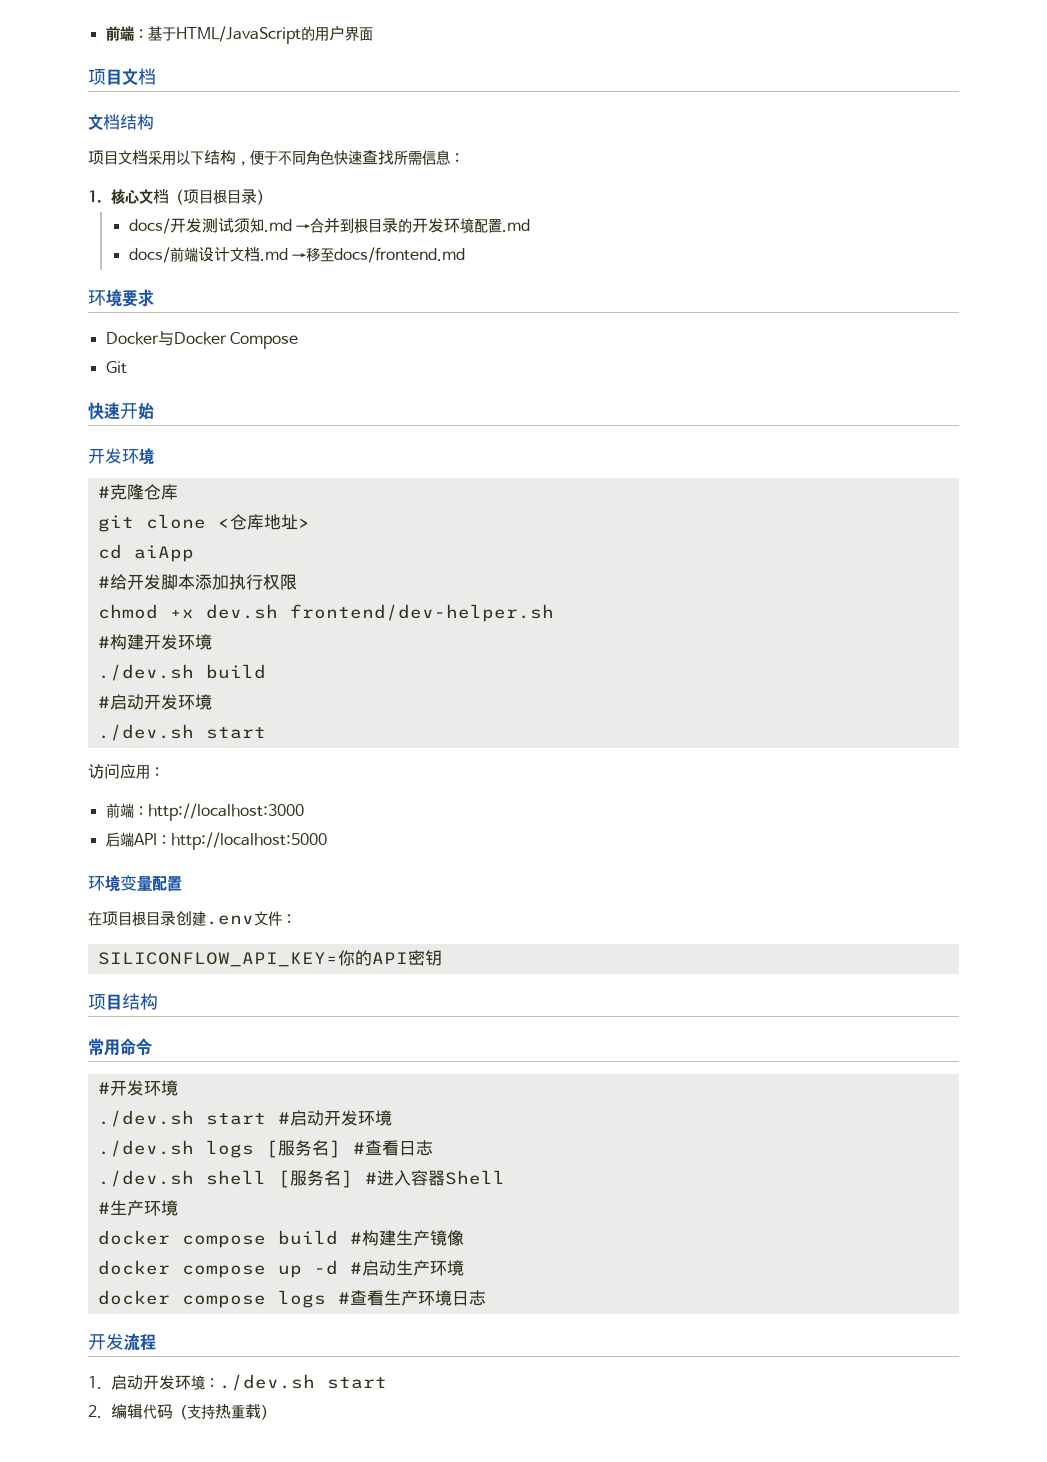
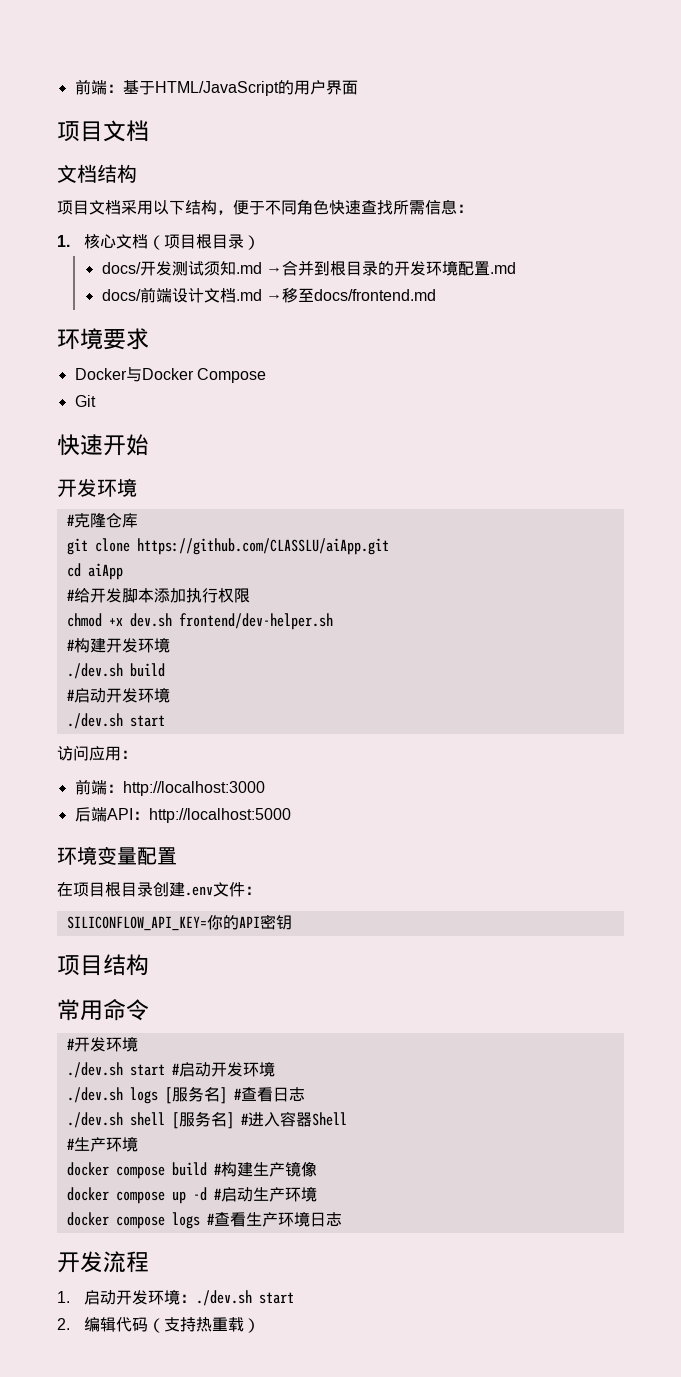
[217,514,310,530] <仓库地址> -> [136,538,389,555] https://github.com/CLASSLU/aiApp.git

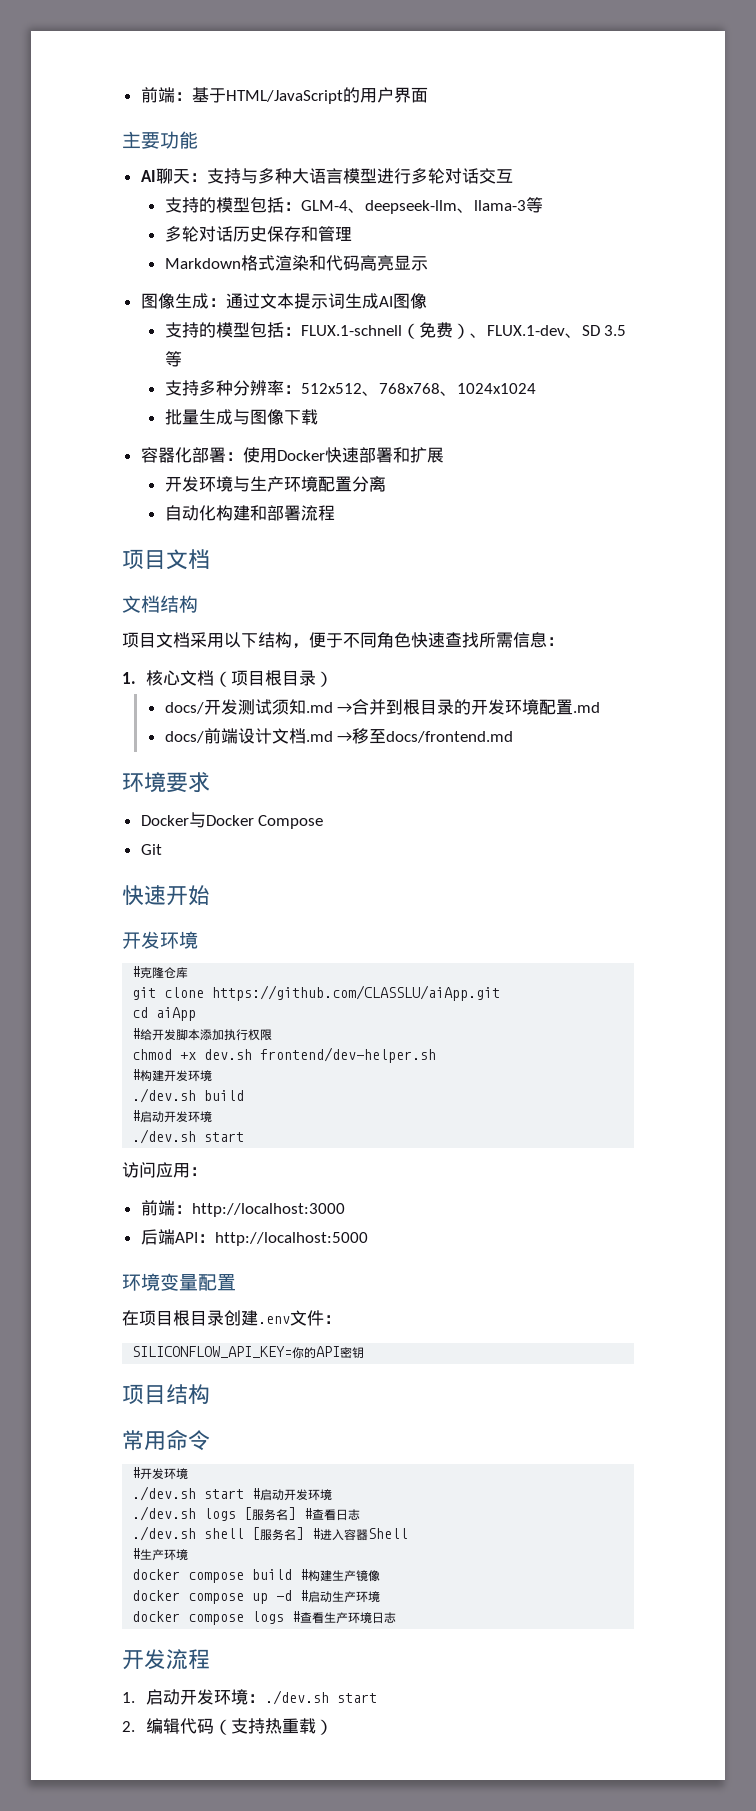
(358, 87) none -> [122,131,198,149] [140,168,513,184] [164,197,543,214] [164,226,352,242] [164,255,428,271] [140,293,427,309] [164,322,627,339] [164,351,182,367] [164,380,536,396] [164,409,318,425] [140,447,444,463] [164,476,386,492] [164,505,335,521] // 主要功能 // AI聊天：支持与多种大语言模型进行多轮对话交互 // 支持的模型包括：GLM-4、deepseek-llm、llama-3等 // 多轮对话历史保存和管理 // Markdown格式渲染和代码高亮显示 // 图像生成：通过文本提示词生成AI图像 // 支持的模型包括：FLUX.1-schnell（免费）、FLUX.1-dev、SD 3.5等 // 支持多种分辨率：512x512、768x768、1024x1024 // 批量生成与图像下载 // 容器化部署：使用Docker快速部署和扩展 // 开发环境与生产环境配置分离 // 自动化构建和部署流程

